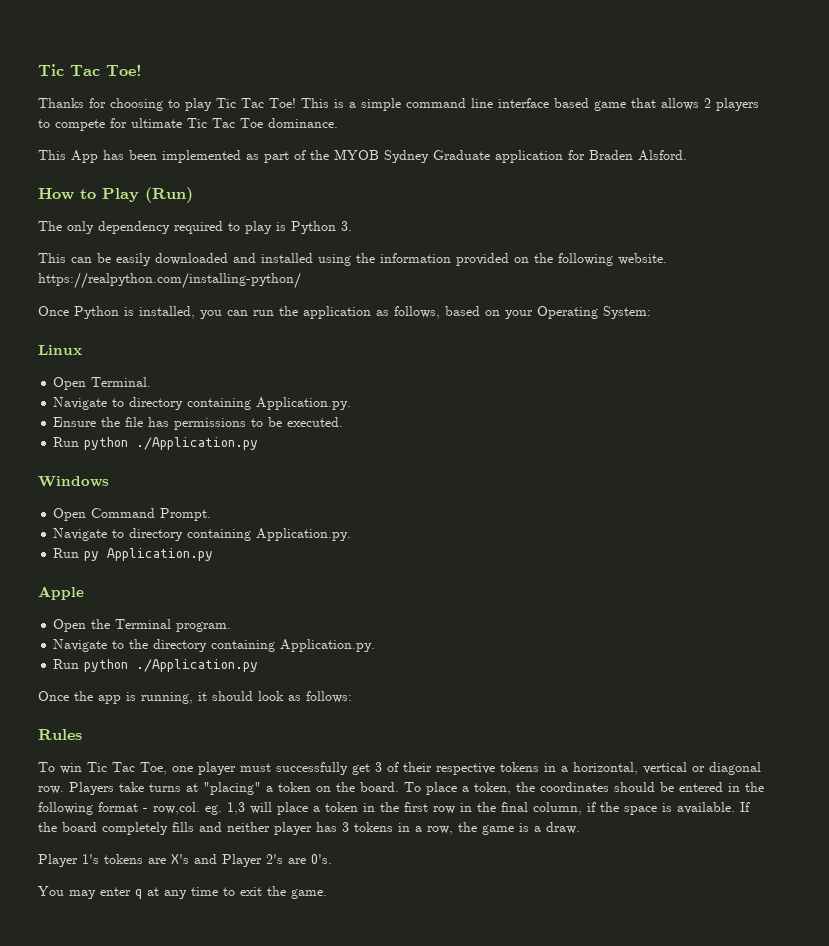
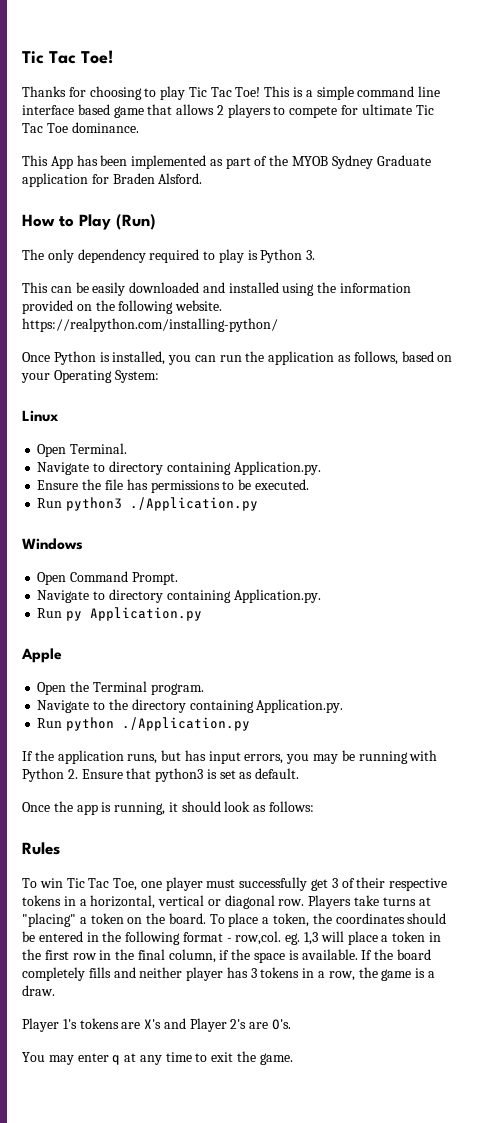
[84,437,129,450] python -> [66,497,123,511] python3
(259, 665) none -> [22,750,438,764] [22,768,300,782] // If the application runs, but has input errors, you may be running with Python 2. Ensure that python3 is set as default.

